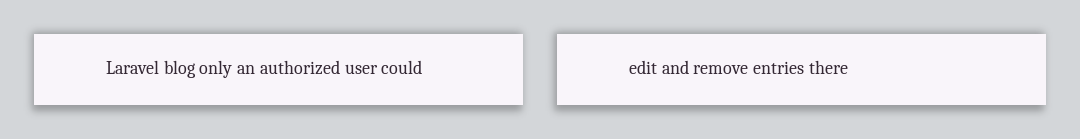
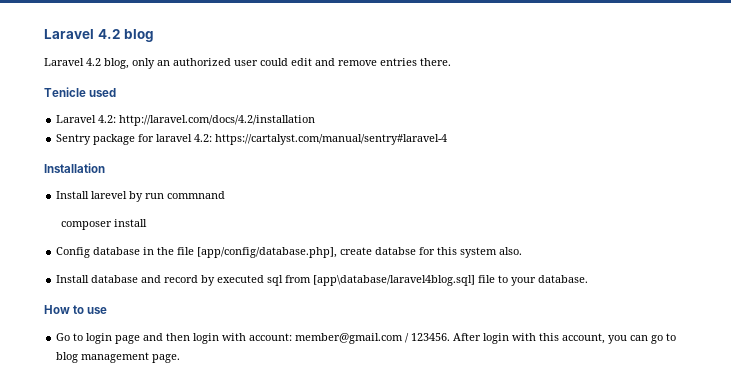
[106,60,196,78] Laravel blog -> [44,29,155,42] [44,58,129,69] Laravel 4.2 blog // Laravel 4.2 blog,
[808,60,848,74] there -> [420,58,451,66] [44,87,117,97] [56,115,316,126] [56,134,448,145] [44,163,105,173] [56,191,226,202] [61,219,148,230] [56,247,523,258] [56,275,589,286] [44,305,108,314] [56,333,677,344] [56,352,181,363] there. // Tenicle used // Laravel 4.2: http://laravel.com/docs/4.2/installation // Sentry package for laravel 4.2: https://cartalyst.com/manual/sentry#laravel-4 // Installation // Install larevel by run commnand // composer install // Config database in the file [app/config/database.php], create databse for this system also. // Install database and record by executed sql from [app\database/laravel4blog.sql] file to your database. // How to use // Go to login page and then login with account: member@gmail.com / 123456. After login with this account, you can go to blog management page.

